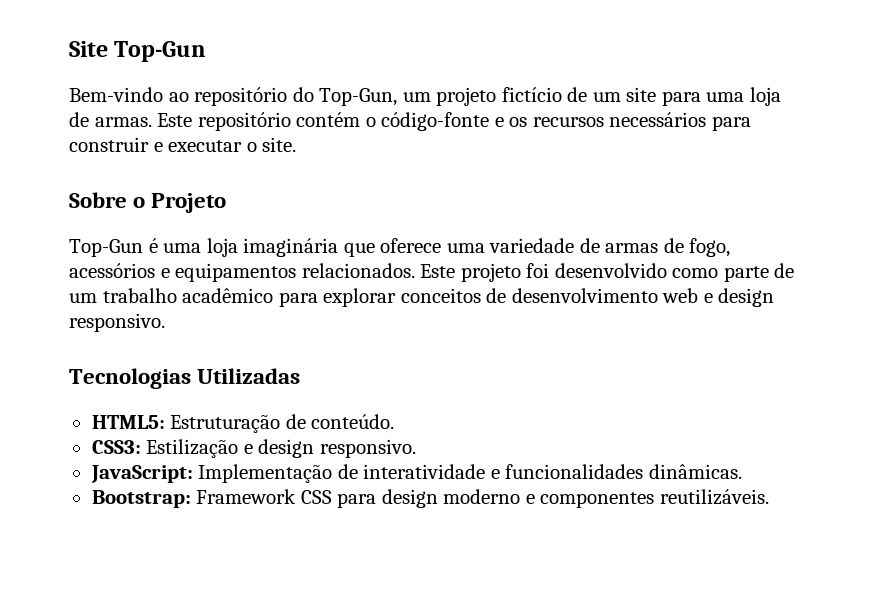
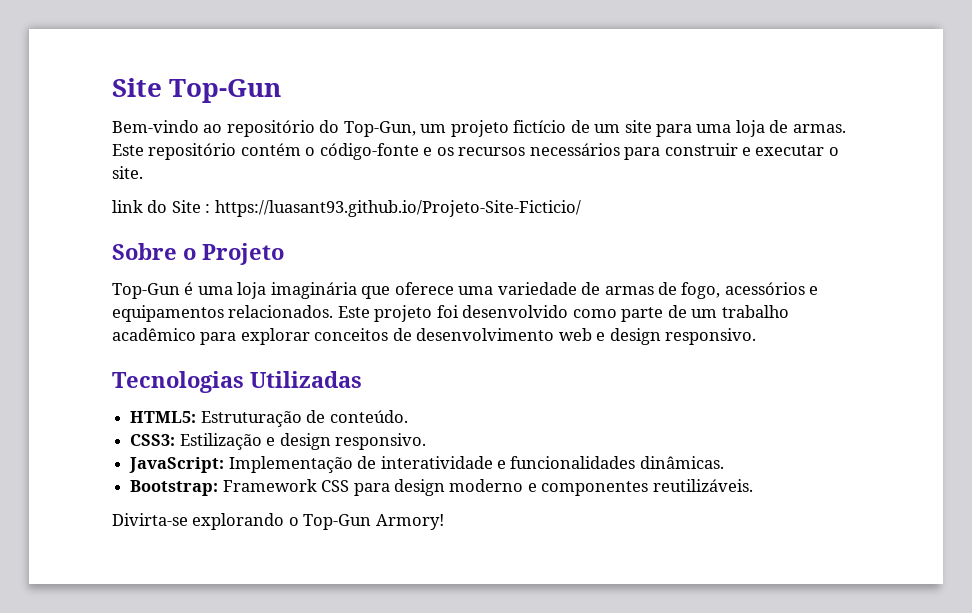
(297, 144) none -> [112,200,581,217] // link do Site : https://luasant93.github.io/Projeto-Site-Ficticio/
(769, 497) none -> [112,513,444,530] // Divirta-se explorando o Top-Gun Armory!

